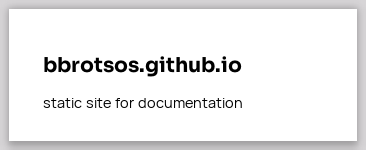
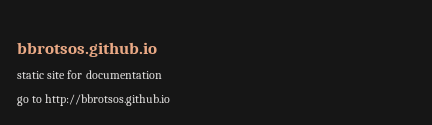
(243, 103) none -> [17,94,171,106] // go to http://bbrotsos.github.io

